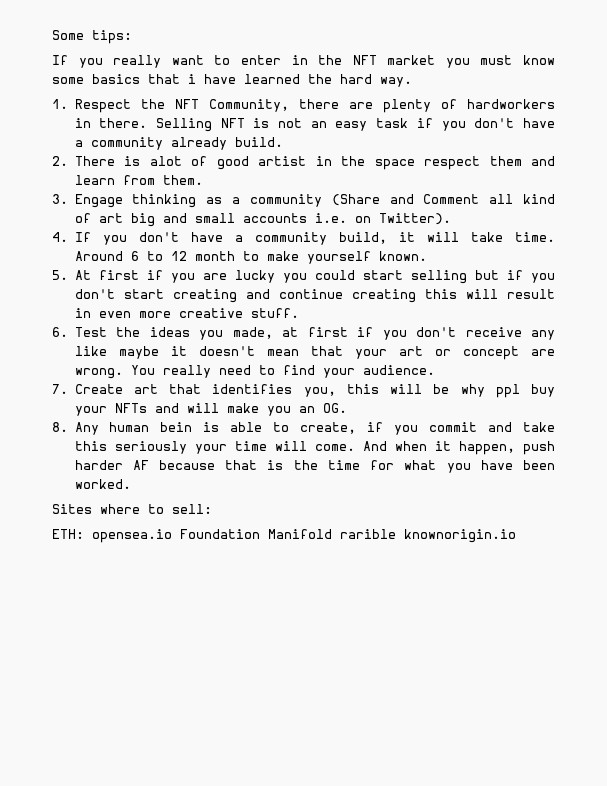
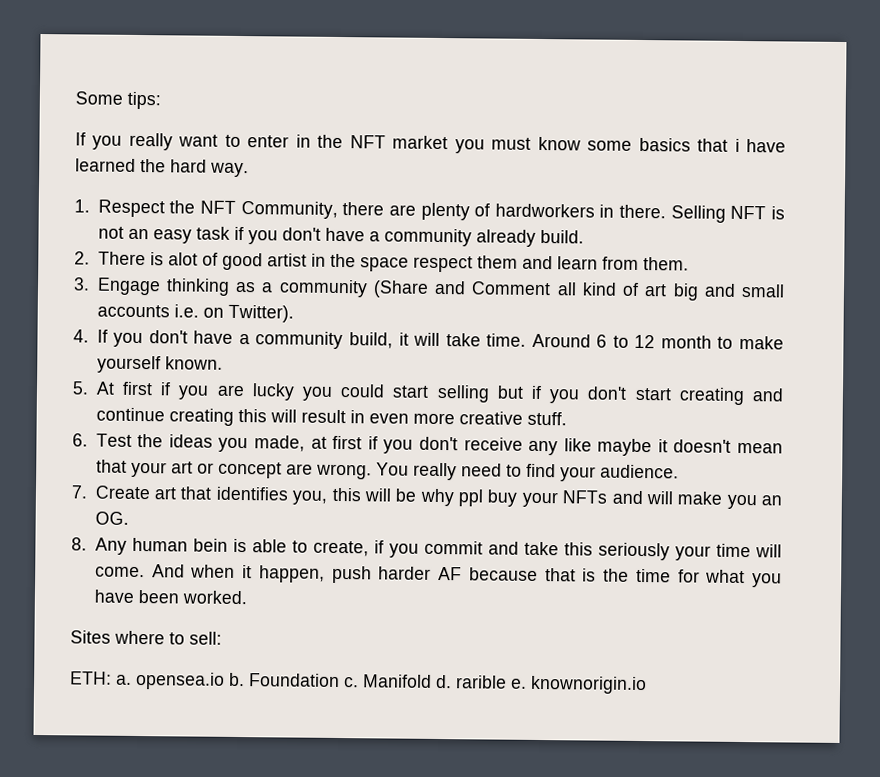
[92,529,396,543] opensea.io Foundation Manifold rarible -> [116,671,527,690] a. opensea.io b. Foundation c. Manifold d. rarible e.

